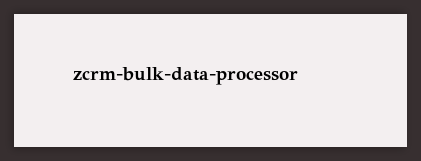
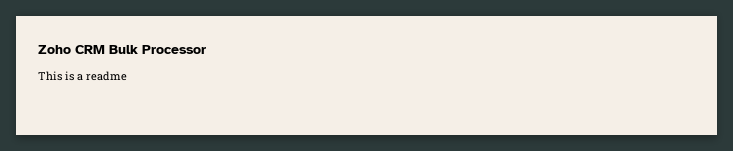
[73,67,298,85] zcrm-bulk-data-processor -> [38,45,206,54] [38,71,127,81] Zoho CRM Bulk Processor // This is a readme

